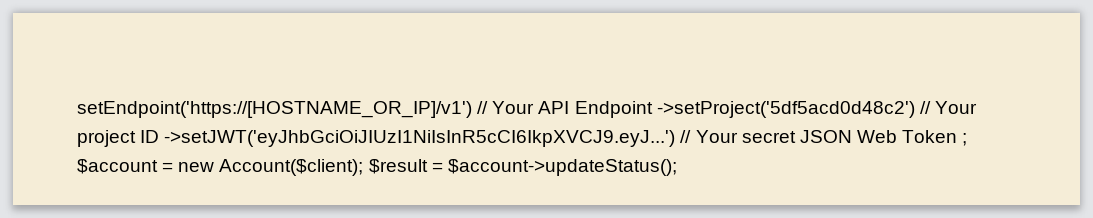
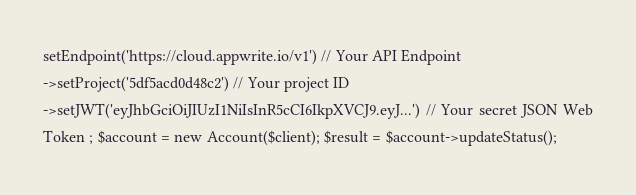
[77,101,472,118] setEndpoint('https://[HOSTNAME_OR_IP]/v1') -> [43,49,317,65] setEndpoint('https://cloud.appwrite.io/v1')

